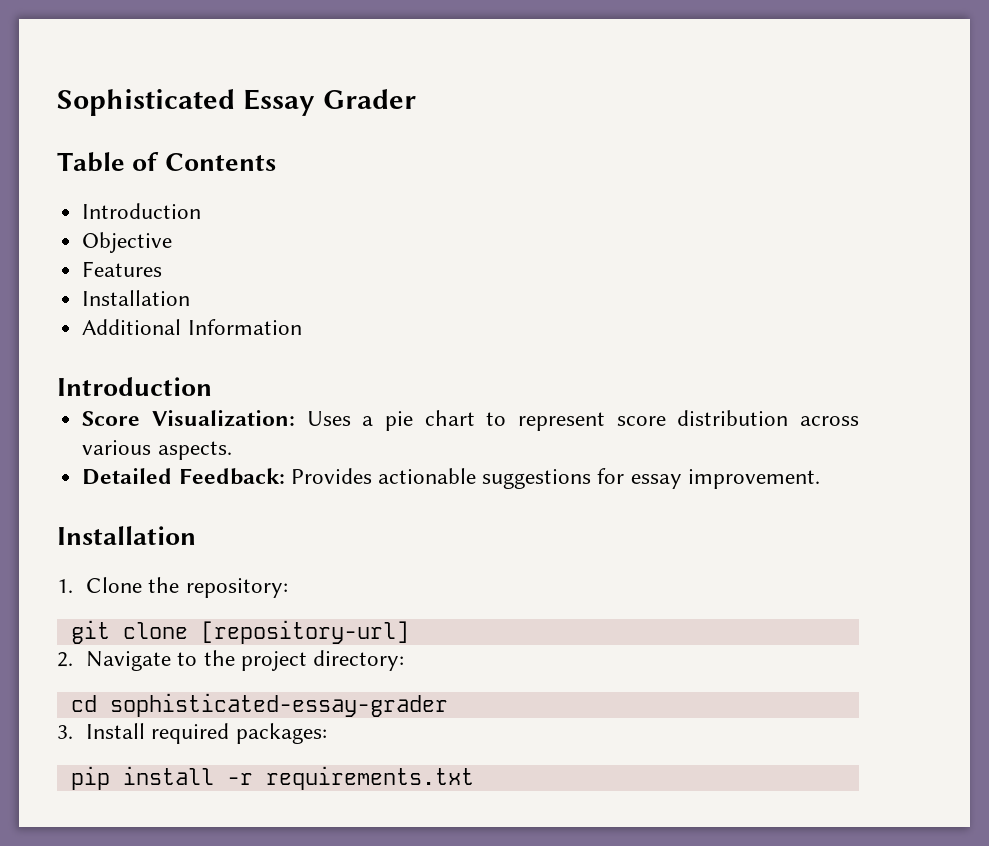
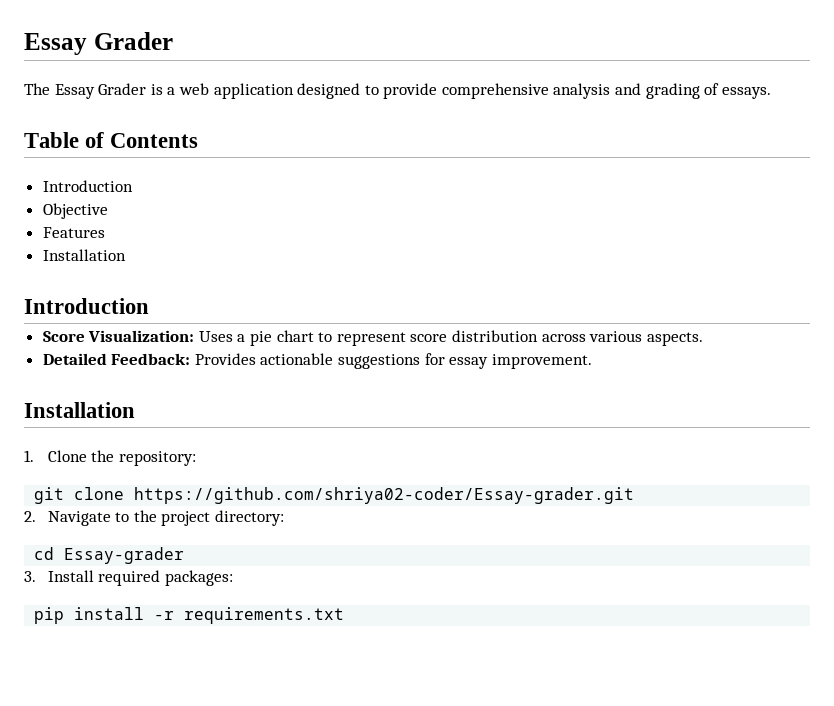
[57,89,416,116] Sophisticated Essay Grader -> [24,32,173,55] [24,83,771,99] Essay Grader // The Essay Grader is a web application designed to provide comprehensive analysis and grading of essays.
[82,319,302,335] // Additional Information -> (126, 255) none
[200,620,409,644] [repository-url] -> [134,487,635,504] https://github.com/shriya02-coder/Essay-grader.git
[109,693,448,717] sophisticated-essay-grader -> [64,547,185,564] Essay-grader

